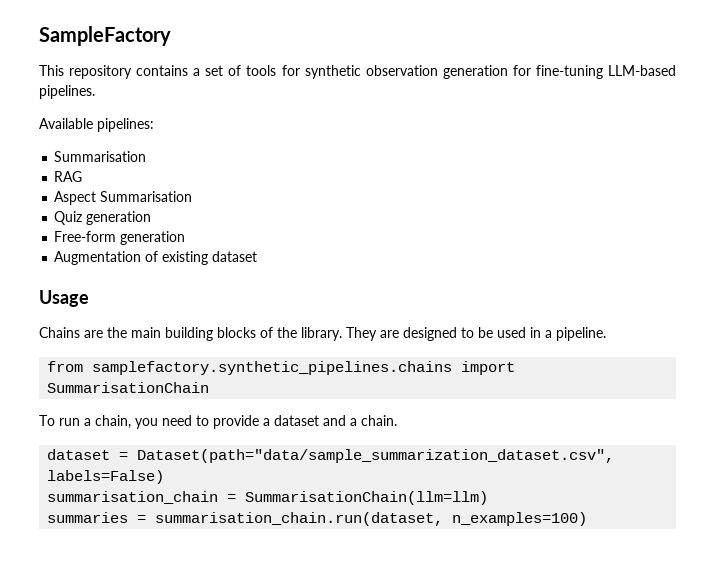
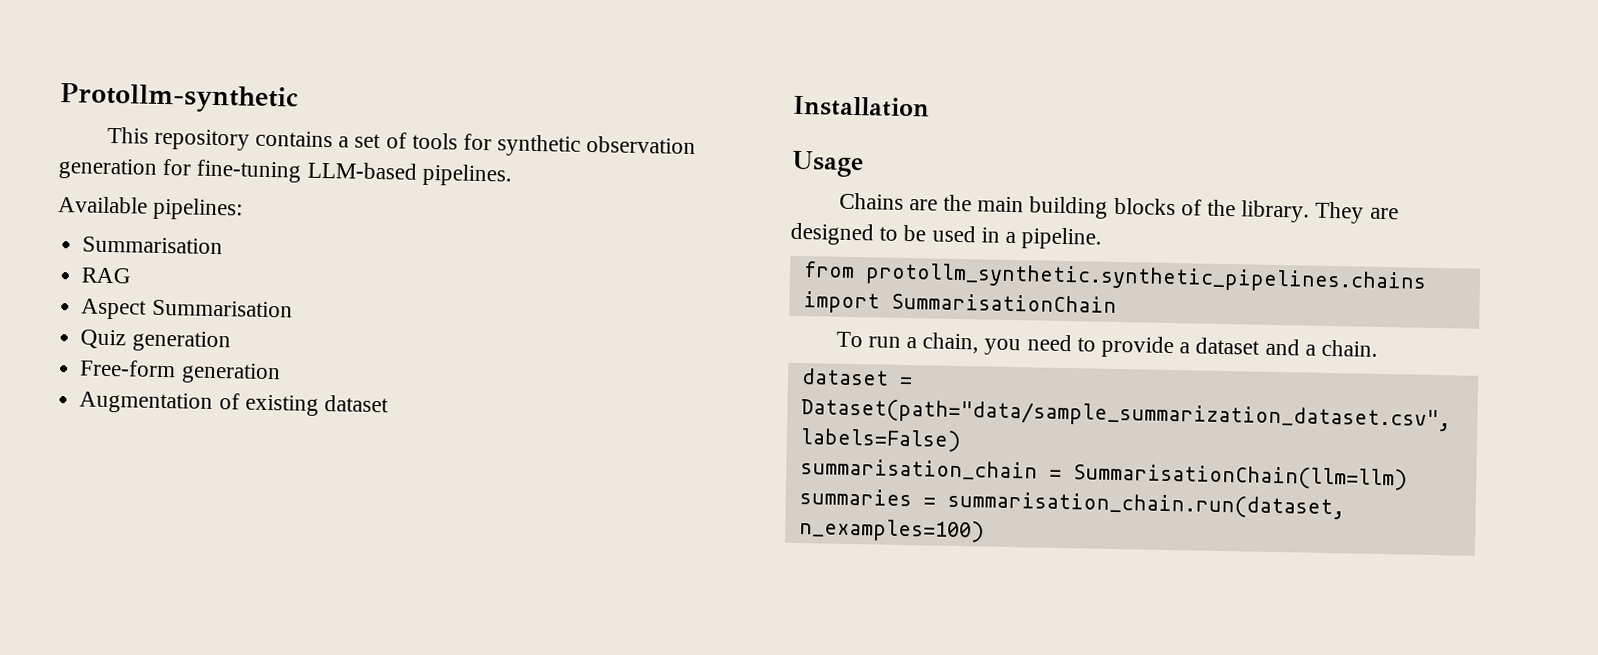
[39,26,171,46] SampleFactory -> [59,83,299,114] Protollm-synthetic
(258, 256) none -> [793,95,930,118] // Installation
[92,361,453,375] samplefactory.synthetic_pipelines.chains -> [864,262,1427,294] protollm_synthetic.synthetic_pipelines.chains

